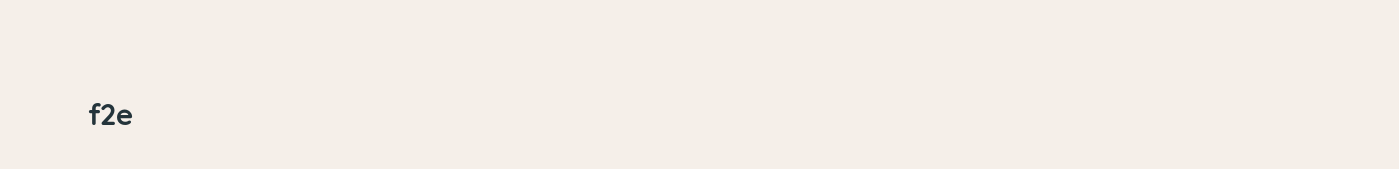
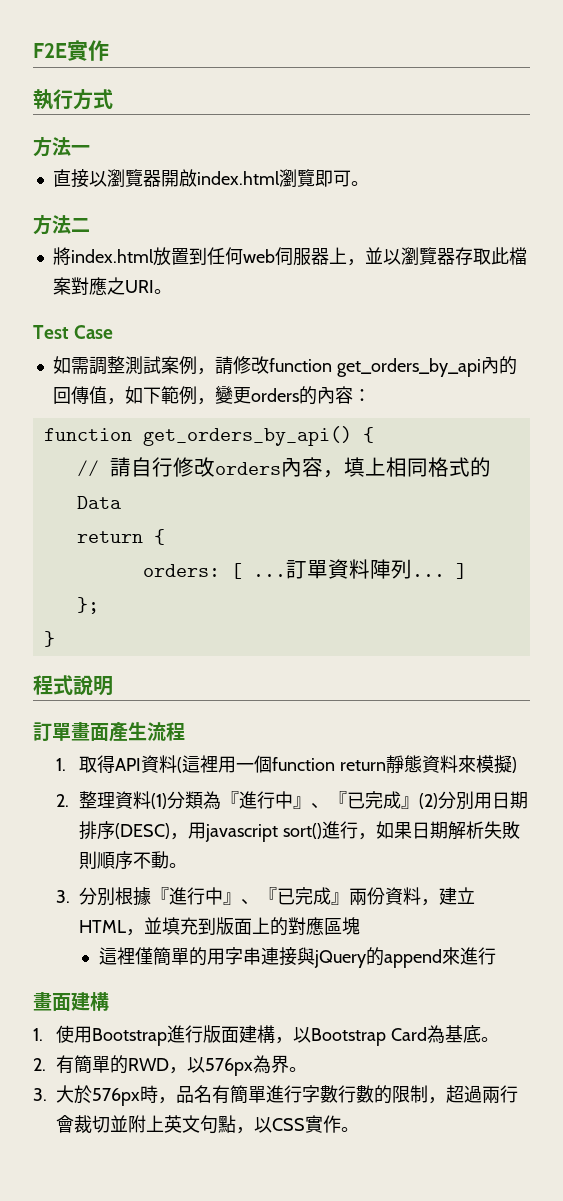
[88,103,133,125] f2e -> [33,40,109,61] [33,89,113,110] [33,136,90,157] [52,169,369,188] [33,214,90,235] [52,247,527,266] [52,277,172,295] [33,325,114,339] [52,356,517,377] [52,385,371,405] [43,426,374,446] [76,457,491,478] [76,496,121,509] [76,529,165,545] [142,559,467,579] [76,597,99,614] [43,631,55,647] [33,675,113,696] [33,722,185,742] [55,755,517,774] [55,791,528,810] [78,821,520,842] [78,851,187,870] [55,887,475,906] [78,917,360,936] [98,947,496,968] [33,992,109,1011] [33,1025,499,1046] [33,1055,307,1076] [33,1085,518,1106] [56,1115,359,1134] F2E實作 // 執行方式 // 方法一 // 直接以瀏覽器開啟index.html瀏覽即可。 // 方法二 // 將index.html放置到任何web伺服器上，並以瀏覽器存取此檔案對應之URI。 // Test Case // 如需調整測試案例，請修改function get_orders_by_api內的回傳值，如下範例，變更orders的內容： // function get_orders_by_api() { // // 請自行修改orders內容，填上相同格式的Data // return { // orders: [ ...訂單資料陣列... ] // }; // } // 程式說明 // 訂單畫面產生流程 // 1.取得API資料(這裡用一個function return靜態資料來模擬) // 2.整理資料(1)分類為『進行中』、『已完成』(2)分別用日期排序(DESC)，用javascript sort()進行，如果日期解析失敗則順序不動。 // 3.分別根據『進行中』、『已完成』兩份資料，建立HTML，並填充到版面上的對應區塊 // 這裡僅簡單的用字串連接與jQuery的append來進行 // 畫面建構 // 1.使用Bootstrap進行版面建構，以Bootstrap Card為基底。 // 2.有簡單的RWD，以576px為界。 // 3.大於576px時，品名有簡單進行字數行數的限制，超過兩行會裁切並附上英文句點，以CSS實作。

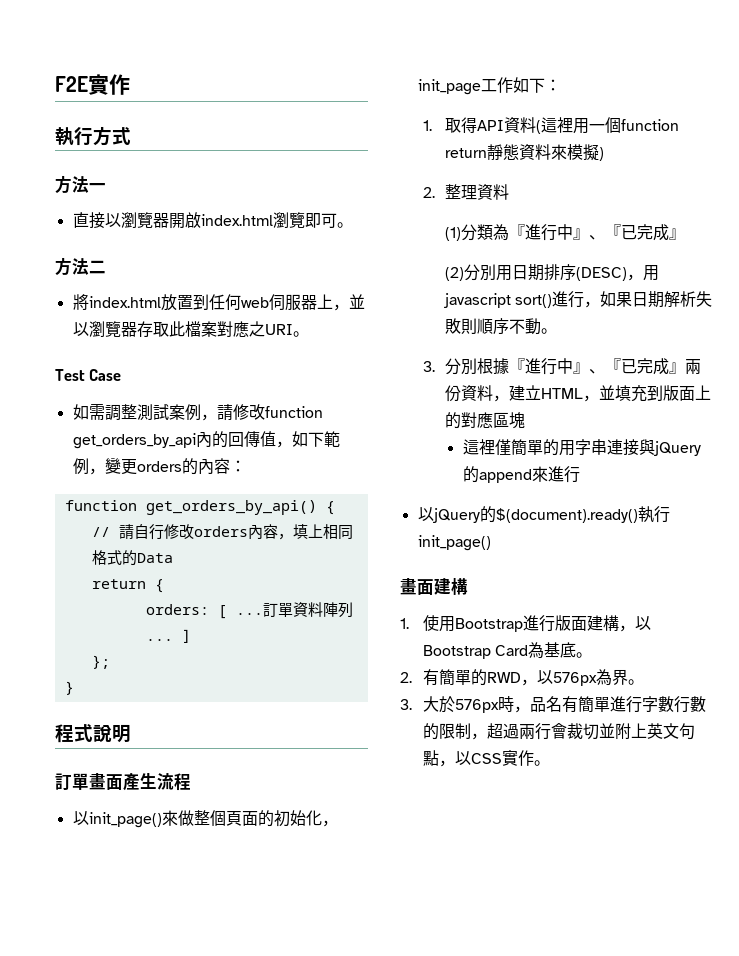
(185, 731) none -> [72,810,338,828] [417,77,561,95] // 以init_page()來做整個頁面的初始化，init_page工作如下：
(151, 800) none -> (510, 192) //
(419, 802) none -> (686, 234) //
(496, 956) none -> [417,506,670,523] [417,535,491,551] // 以jQuery的$(document).ready()執行init_page()

